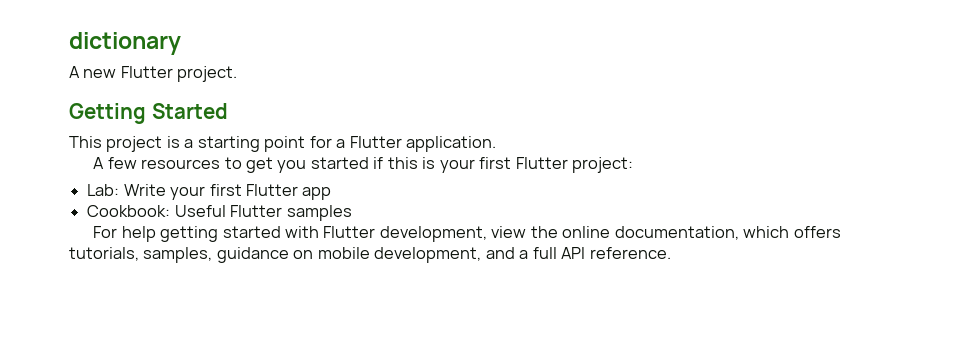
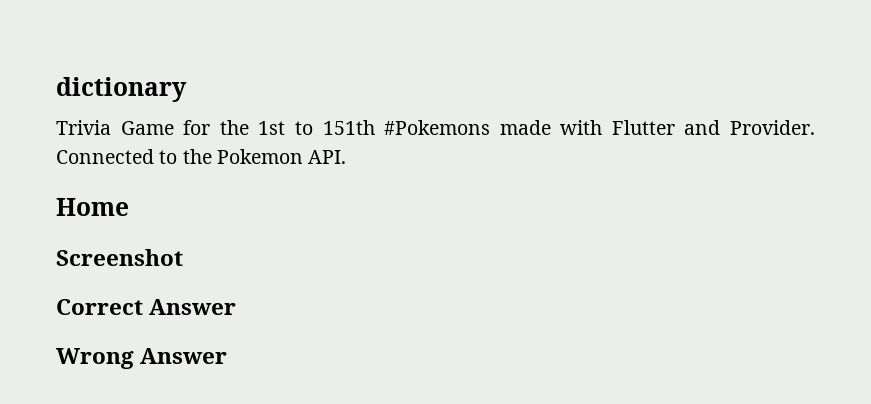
[69,66,238,82] [69,103,228,124] [69,136,497,152] [93,157,634,173] [87,184,332,200] [87,205,352,221] [93,226,841,242] [69,247,671,263] A new Flutter project. // Getting Started // This project is a starting point for a Flutter application. // A few resources to get you started if this is your first Flutter project: // Lab: Write your first Flutter app // Cookbook: Useful Flutter samples // For help getting started with Flutter development, view the online documentation, which offers tutorials, samples, guidance on mobile development, and a full API reference. -> [56,120,815,135] [56,149,347,164] [56,198,129,216] [56,249,183,266] [56,299,237,315] [56,348,228,369] Trivia Game for the 1st to 151th #Pokemons made with Flutter and Provider. Connected to the Pokemon API. // Home // Screenshot // Correct Answer // Wrong Answer

